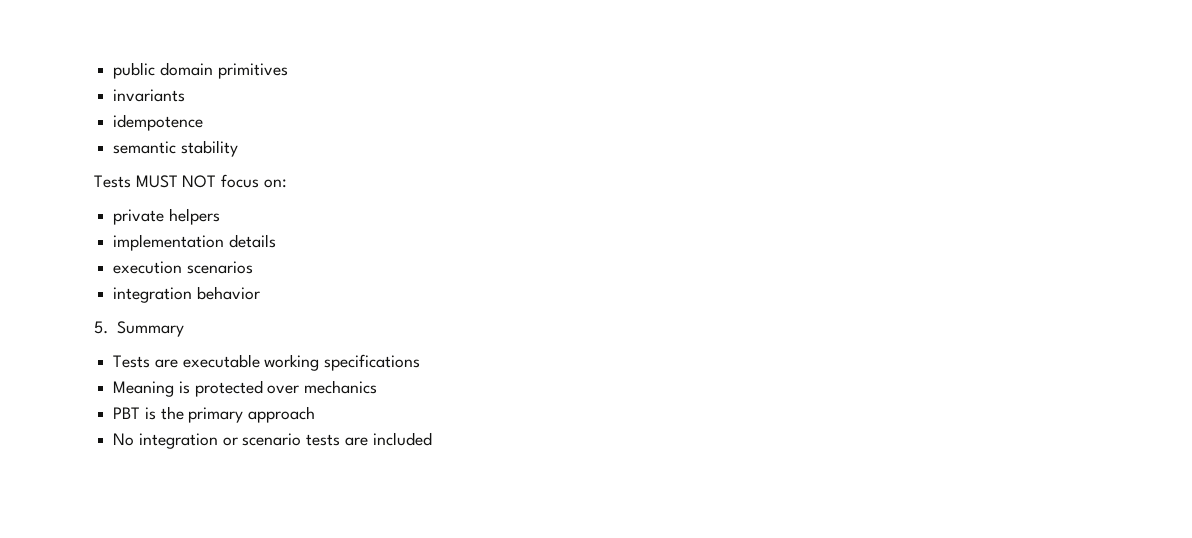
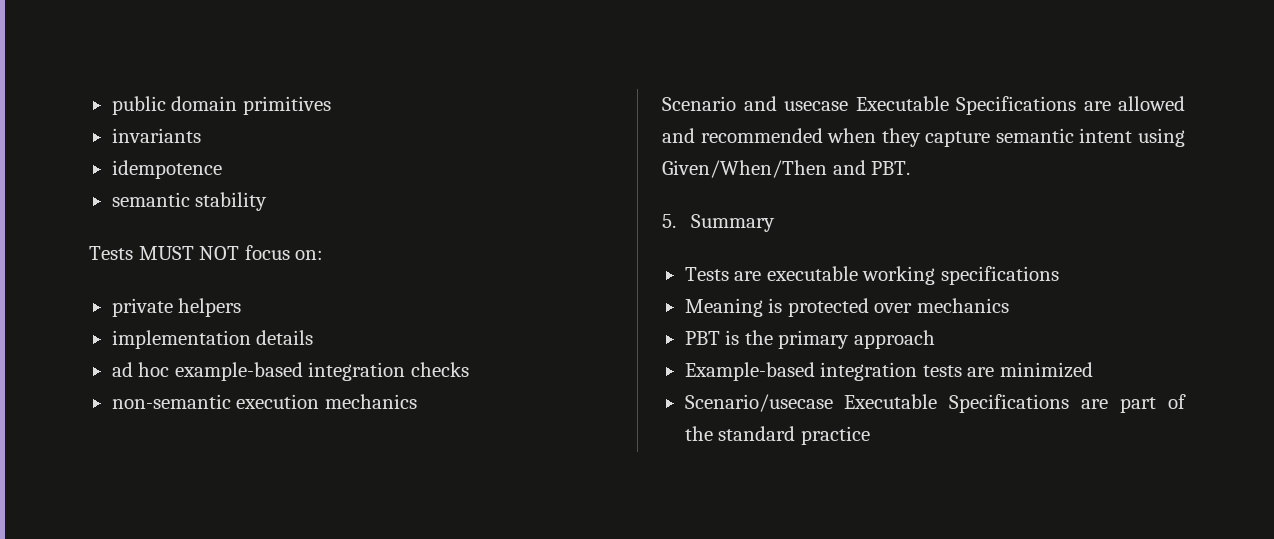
[113,261,253,274] [113,286,260,303] execution scenarios // integration behavior -> [111,362,469,381] [111,394,417,409] [662,96,1185,115] [662,128,1185,147] [662,160,911,178] ad hoc example-based integration checks // non-semantic execution mechanics // Scenario and usecase Executable Specifications are allowed and recommended when they capture semantic intent using Given/When/Then and PBT.
[113,432,432,449] No integration or scenario tests are included -> [684,362,1093,381] [684,394,1186,413] [684,426,870,445] Example-based integration tests are minimized // Scenario/usecase Executable Specifications are part of the standard practice

